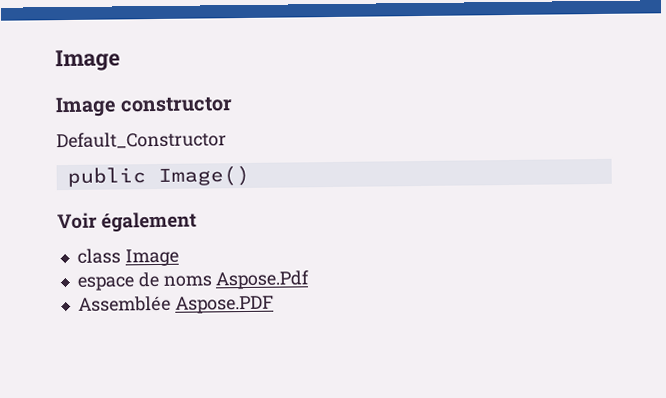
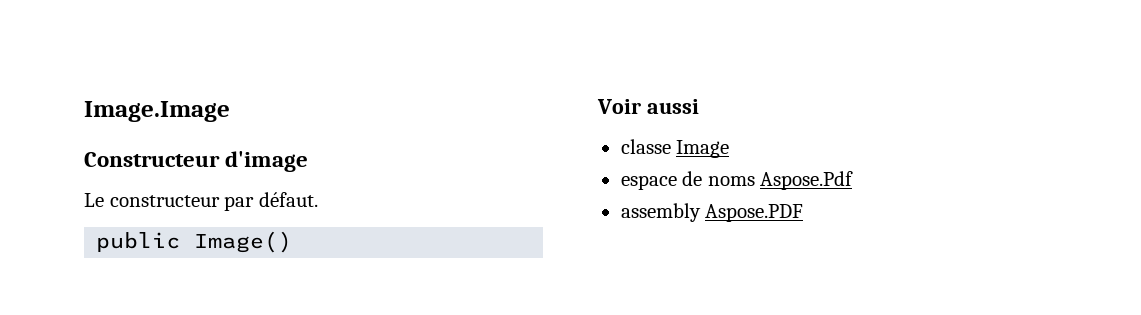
[55,49,121,72] [55,96,233,118] [56,131,227,150] Image // Image constructor // Default_Constructor -> [84,101,230,122] [84,151,309,172] [84,192,318,211] Image.Image // Constructeur d'image // Le constructeur par défaut.
[101,211,198,233] [76,248,121,264] également // class -> [646,99,699,114] [620,139,671,154] aussi // classe
[77,295,171,312] Assemblée -> [620,203,701,222] assembly

